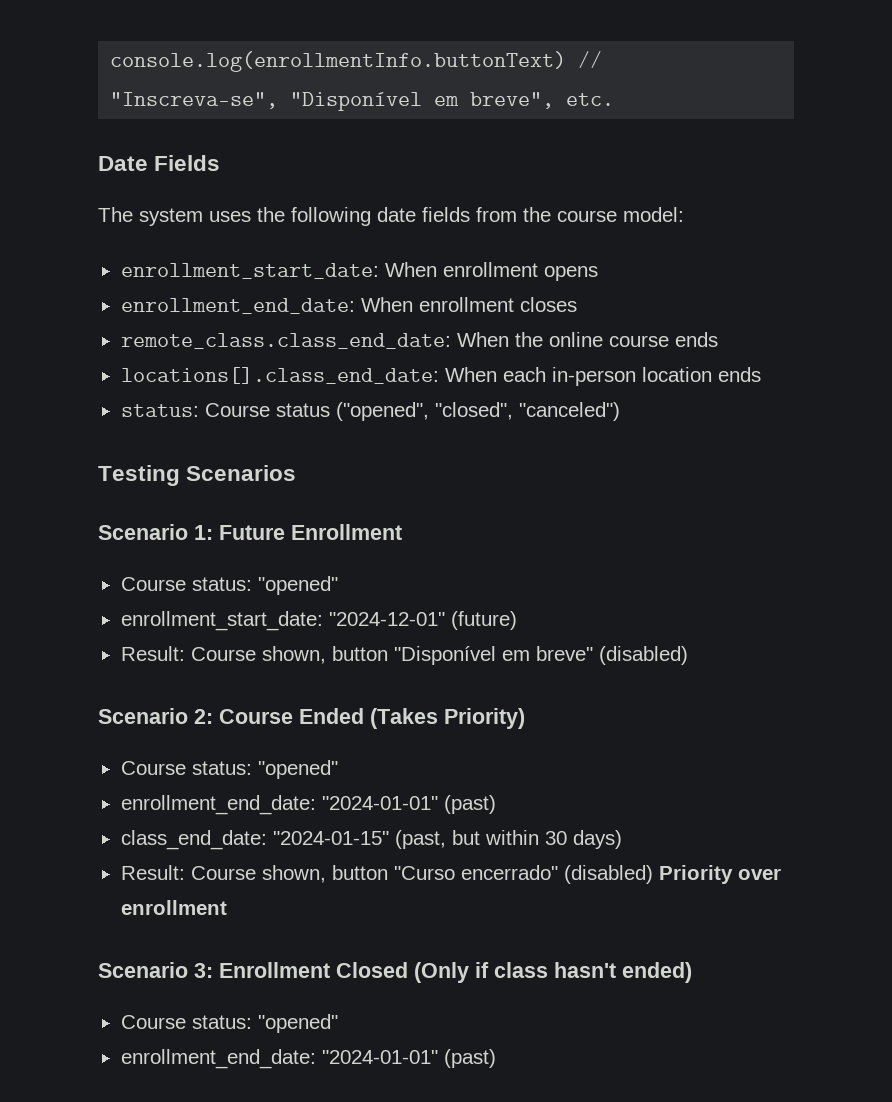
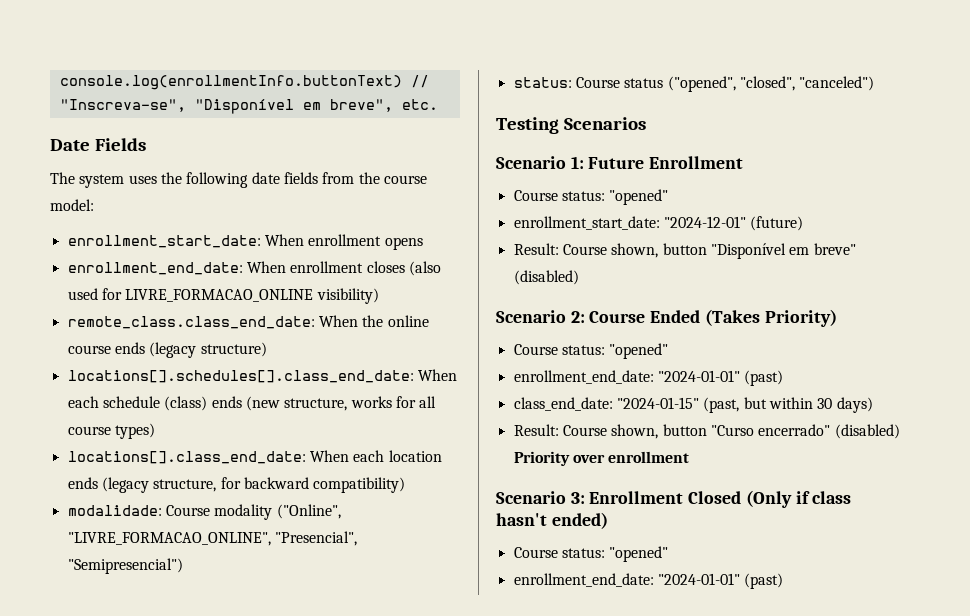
(577, 304) none -> [408,261,441,276] [67,288,379,304] (also used for LIVRE_FORMACAO_ONLINE visibility)
(718, 339) none -> [149,342,267,358] [67,369,457,383] [67,396,437,411] [67,423,155,439] (legacy structure) // locations[].schedules[].class_end_date: When each schedule (class) ends (new structure, works for all course types)
[551,367,636,386] in-person -> (385, 456) none
(761, 374) none -> [101,477,406,493] [67,504,341,520] [67,531,357,546] [67,558,183,574] (legacy structure, for backward compatibility) // modalidade: Course modality ("Online", "LIVRE_FORMACAO_ONLINE", "Presencial", "Semipresencial")

